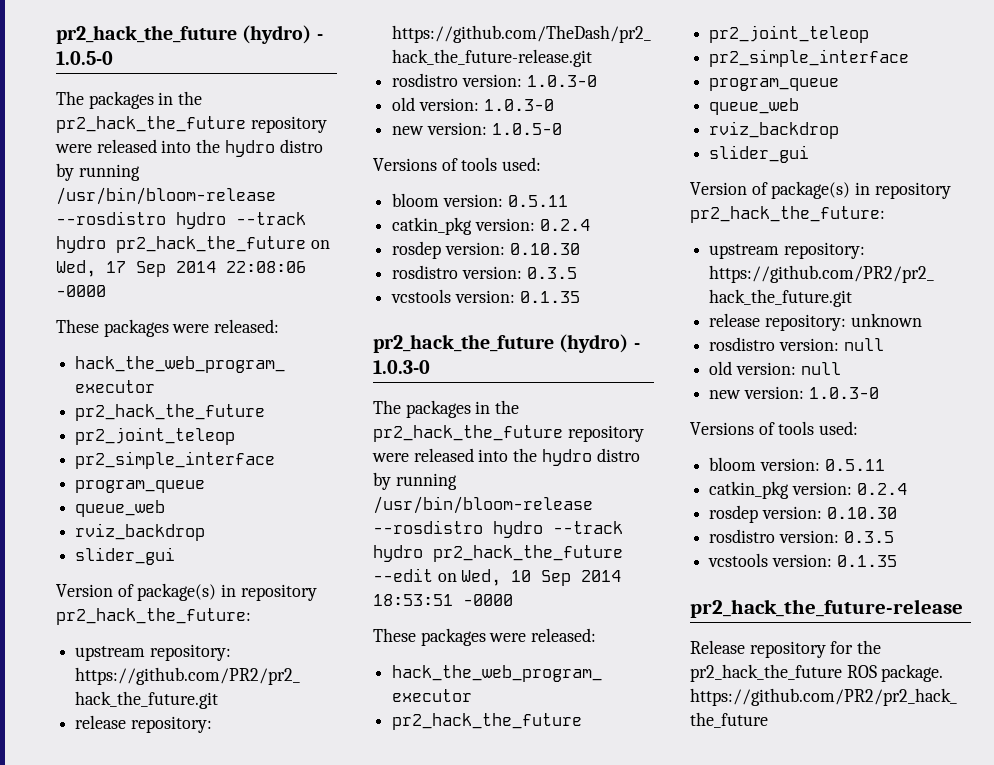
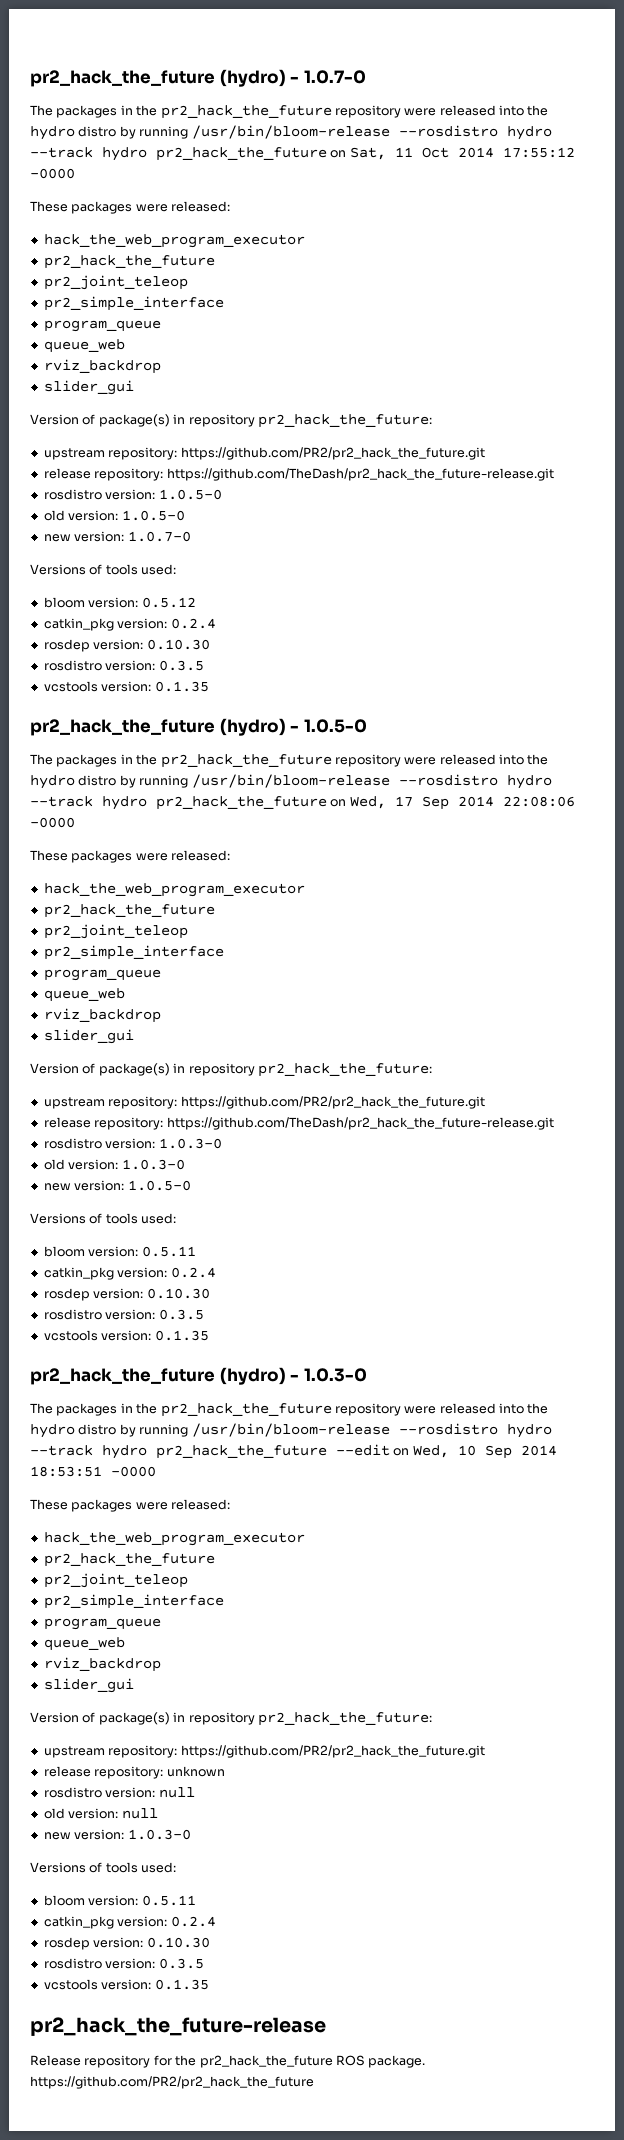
[56,25,323,44] pr2_hack_the_future (hydro) - -> [30,69,366,87] [30,105,549,119] [30,125,552,140] [30,147,575,161] [30,168,75,179] [30,201,231,214] [43,234,305,248] [43,255,215,269] [43,275,188,290] [43,296,224,311] [43,320,161,332] [43,339,125,353] [43,359,161,374] [43,380,134,395] [30,414,432,428] [43,447,485,460] [43,468,554,481] [43,489,222,500] [43,510,185,521] [43,531,191,542] [30,564,177,575] [43,597,196,608] [43,618,216,631] [43,639,210,652] [43,660,204,671] [43,681,209,692] [30,718,300,736] pr2_hack_the_future (hydro) - 1.0.7-0 // The packages in the pr2_hack_the_future repository were released into the hydro distro by running /usr/bin/bloom-release --rosdistro hydro --track hydro pr2_hack_the_future on Sat, 11 Oct 2014 17:55:12 -0000 // These packages were released: // hack_the_web_program_executor // pr2_hack_the_future // pr2_joint_teleop // pr2_simple_interface // program_queue // queue_web // rviz_backdrop // slider_gui // Version of package(s) in repository pr2_hack_the_future: // upstream repository: https://github.com/PR2/pr2_hack_the_future.git // release repository: https://github.com/TheDash/pr2_hack_the_future-release.git // rosdistro version: 1.0.5-0 // old version: 1.0.5-0 // new version: 1.0.7-0 // Versions of tools used: // bloom version: 0.5.12 // catkin_pkg version: 0.2.4 // rosdep version: 0.10.30 // rosdistro version: 0.3.5 // vcstools version: 0.1.35 // pr2_hack_the_future (hydro) -

